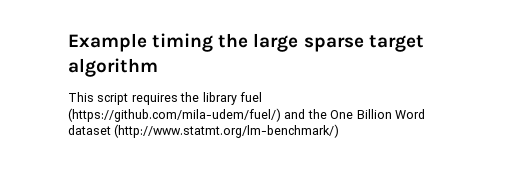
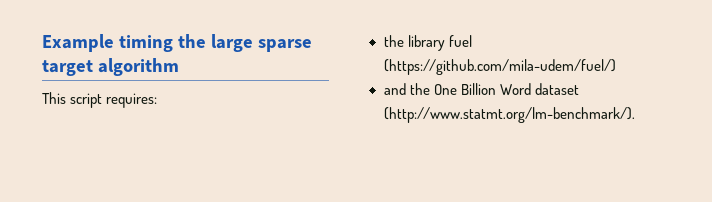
[131,93,178,105] requires -> [106,93,158,108] requires: //
(281, 115) none -> (617, 67) //
[114,124,340,138] (http://www.statmt.org/lm-benchmark/) -> [383,107,636,123] (http://www.statmt.org/lm-benchmark/).

